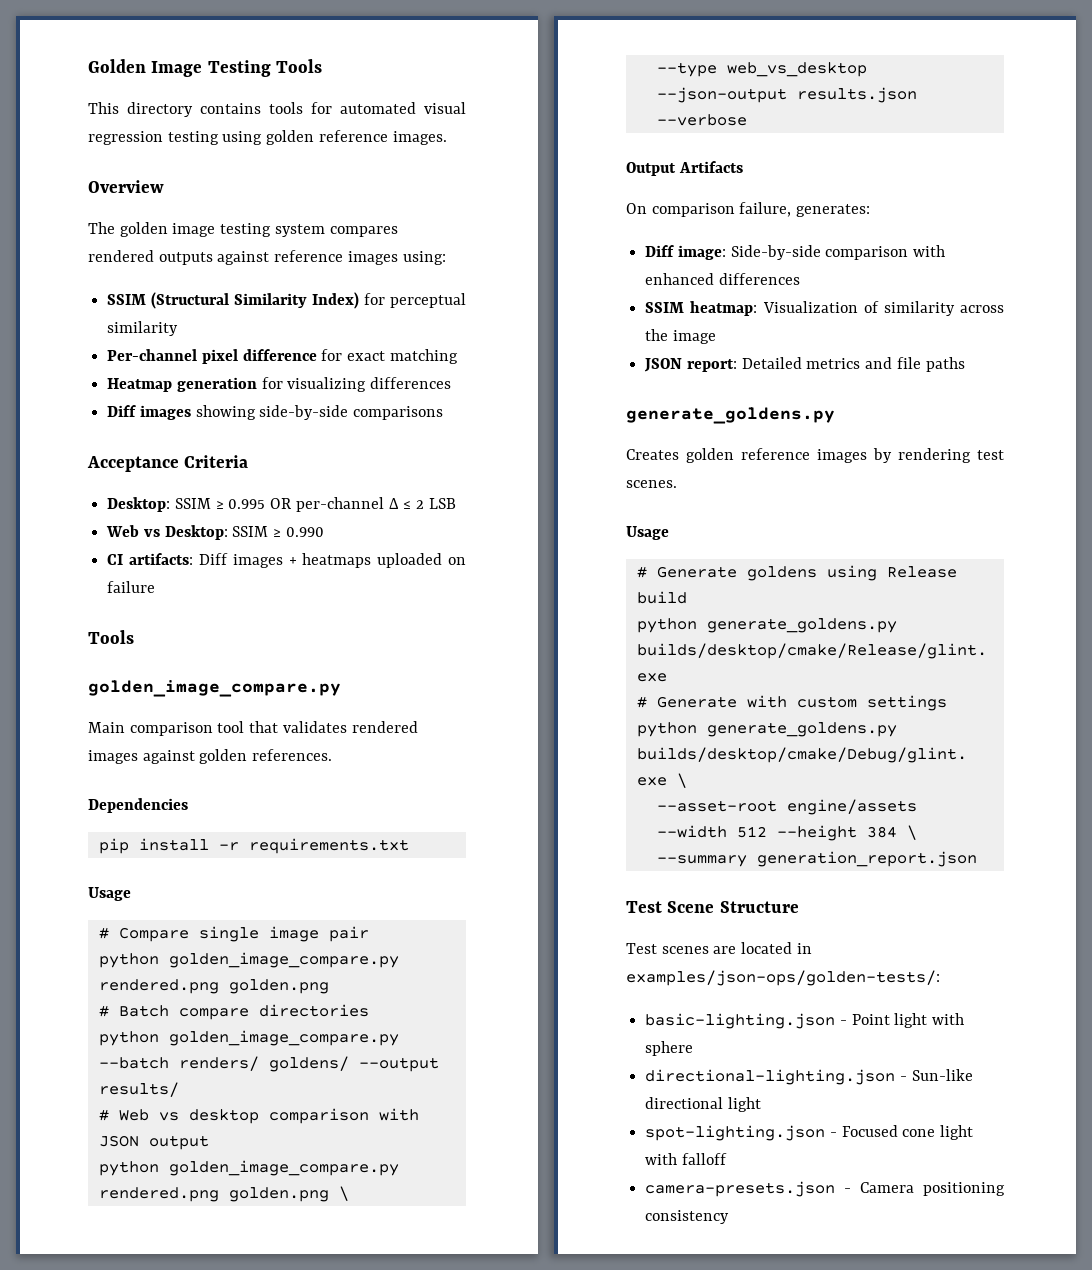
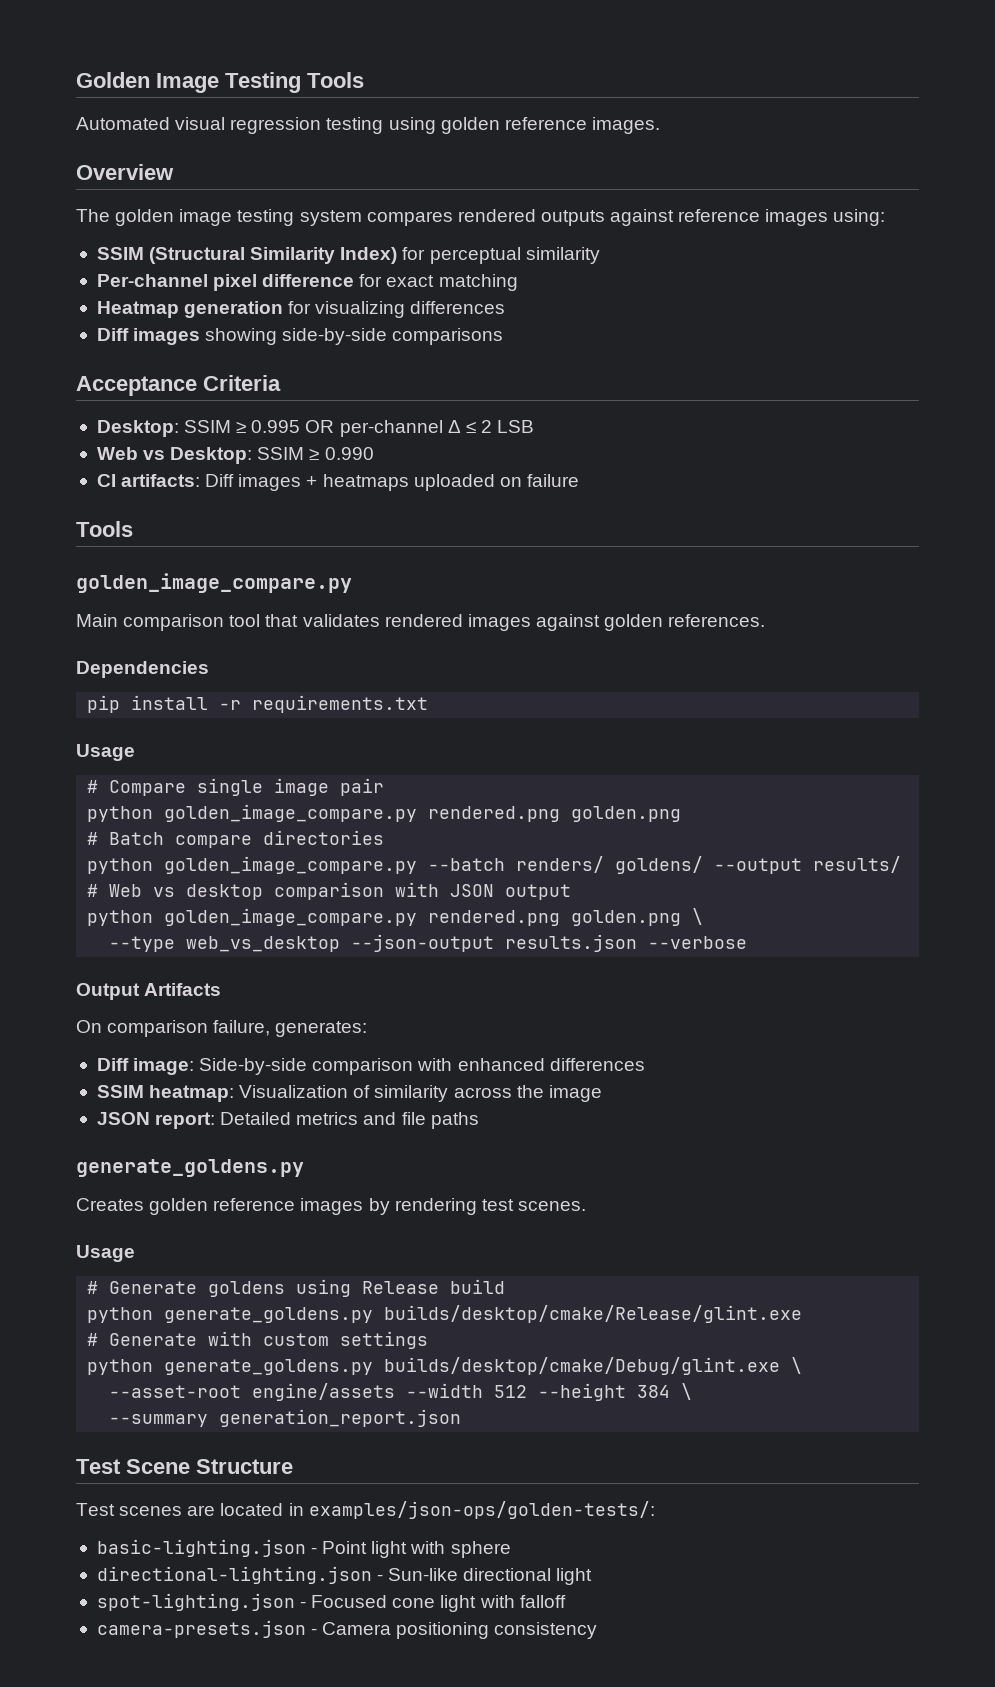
[88,102,416,117] This directory contains tools for automated -> [76,117,170,130] Automated

